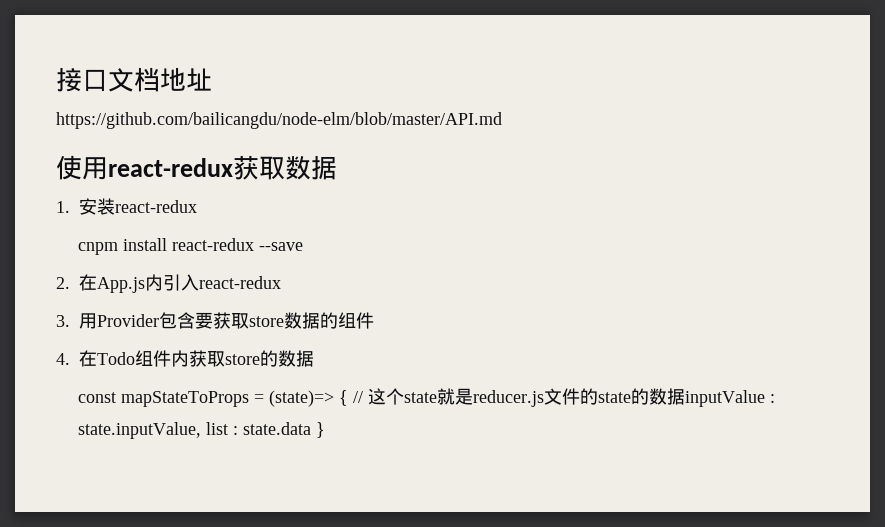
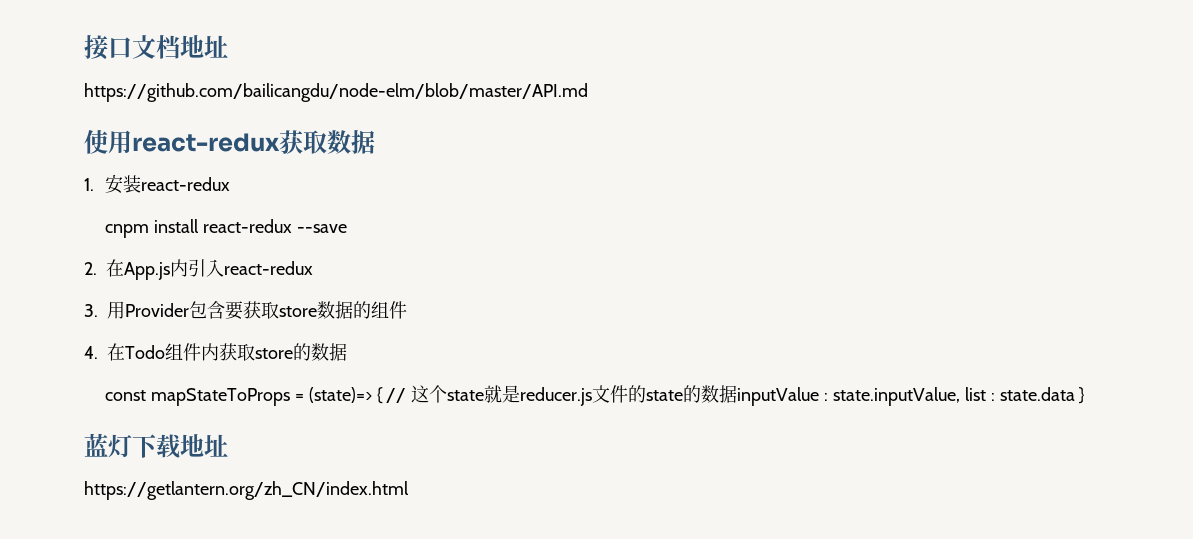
(326, 430) none -> [84,433,228,459] [84,481,409,500] // 蓝灯下载地址 // https://getlantern.org/zh_CN/index.html

